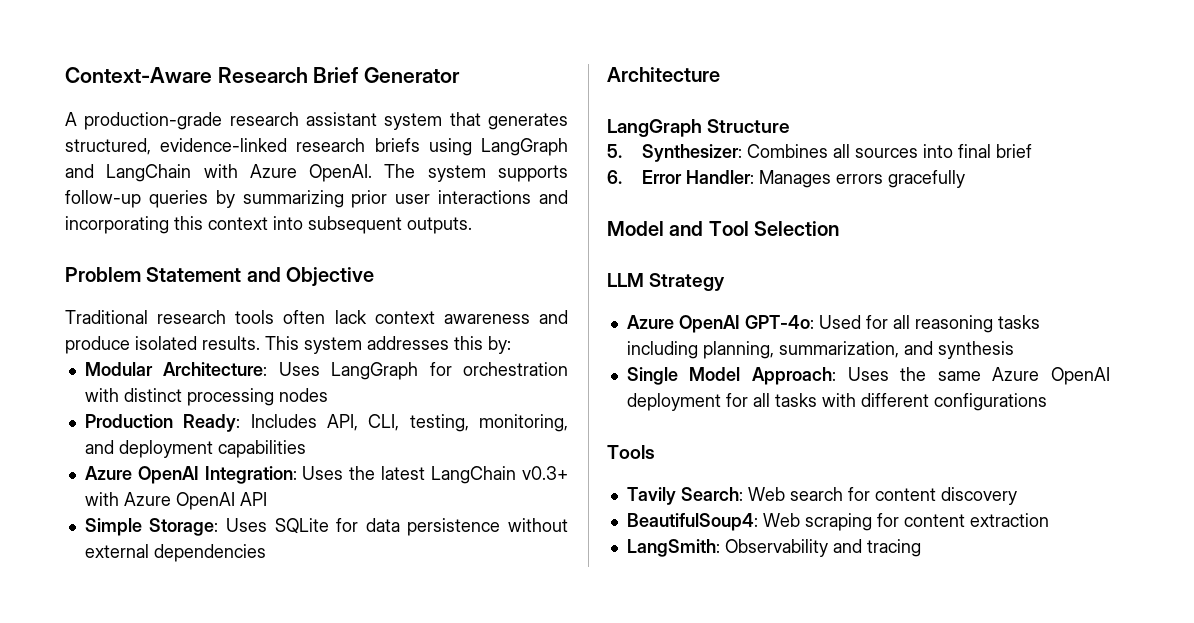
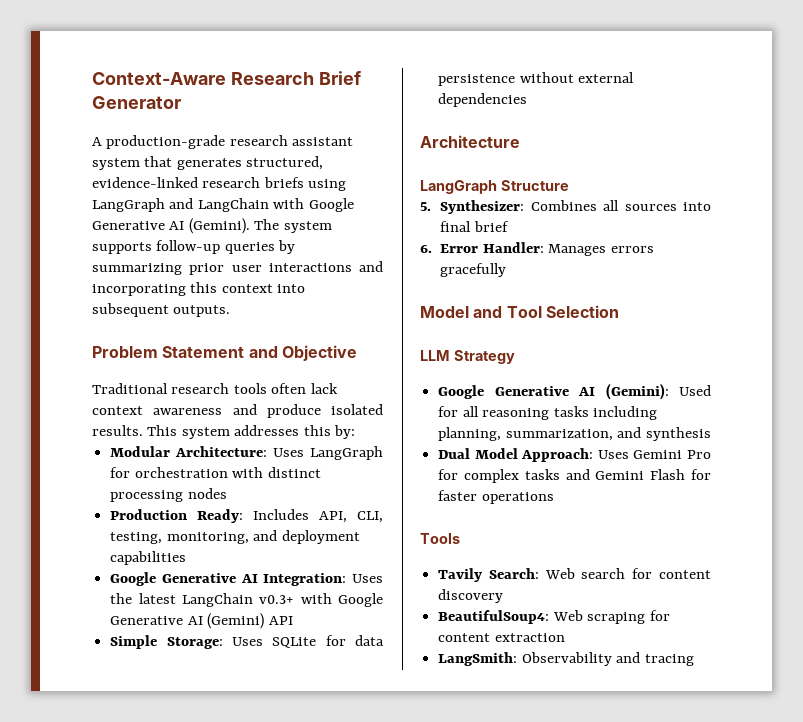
[249,164,373,182] Azure OpenAI. -> [308,198,354,212] [92,218,250,234] Google Generative AI (Gemini).
[84,466,199,484] Azure OpenAI -> [110,572,258,586] Google Generative AI
[123,492,235,510] Azure OpenAI -> [338,593,383,607] [110,613,265,629] Google Generative AI (Gemini)
[626,315,814,333] Azure OpenAI GPT-4o: -> [438,383,669,400] Google Generative AI (Gemini):
[626,367,678,385] Single -> [438,448,471,459] Dual
[900,367,1110,385] [626,393,1047,411] the same Azure OpenAI deployment for all tasks with different configurations -> [633,450,711,459] [438,469,711,483] [438,490,554,504] Gemini Pro for complex tasks and Gemini Flash for faster operations

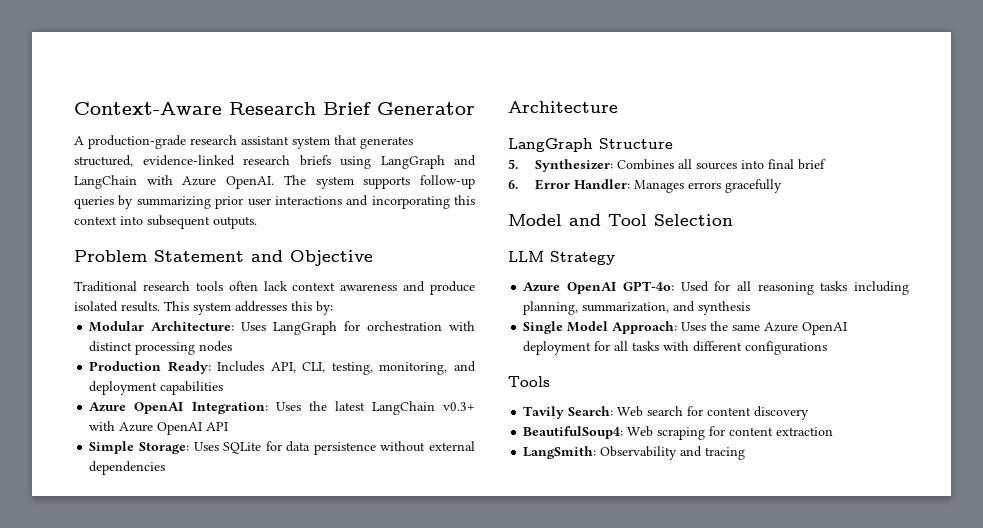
[308,198,354,212] [92,218,250,234] Google Generative AI (Gemini). -> [182,176,275,189] Azure OpenAI.
[110,572,258,586] Google Generative AI -> [89,402,184,414] Azure OpenAI
[338,593,383,607] [110,613,265,629] Google Generative AI (Gemini) -> [119,422,203,435] Azure OpenAI
[438,383,669,400] Google Generative AI (Gemini): -> [523,281,674,294] Azure OpenAI GPT-4o:
[438,448,471,459] Dual -> [523,321,564,334] Single
[633,450,711,459] [438,469,711,483] [438,490,554,504] Gemini Pro for complex tasks and Gemini Flash for faster operations -> [710,321,848,335] [523,341,828,355] the same Azure OpenAI deployment for all tasks with different configurations

